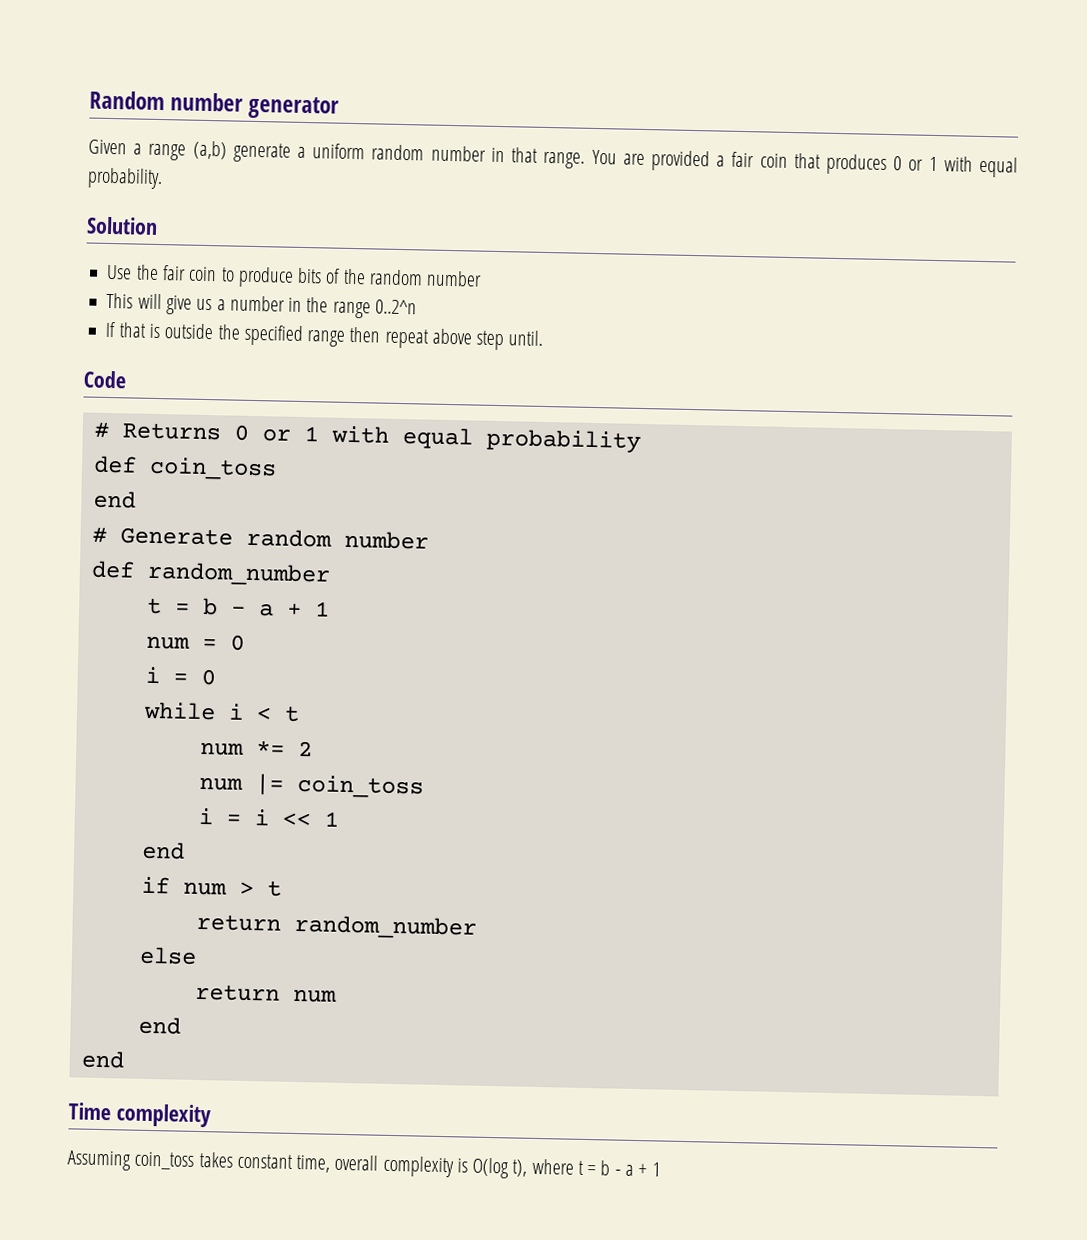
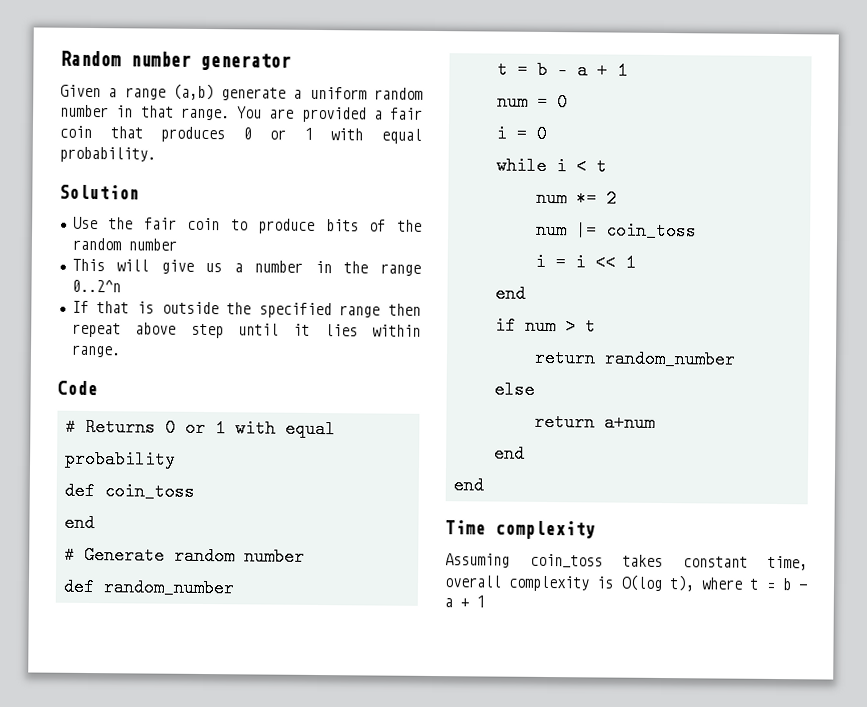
[508,330,544,346] until. -> [237,323,421,337] [70,344,121,358] until it lies within range.
[292,988,337,1003] num -> [603,413,655,432] a+num

